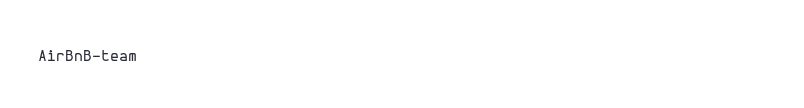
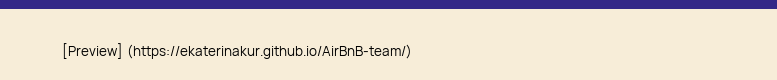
[38,50,137,61] AirBnB-team -> [62,43,412,59] [Preview] (https://ekaterinakur.github.io/AirBnB-team/)

